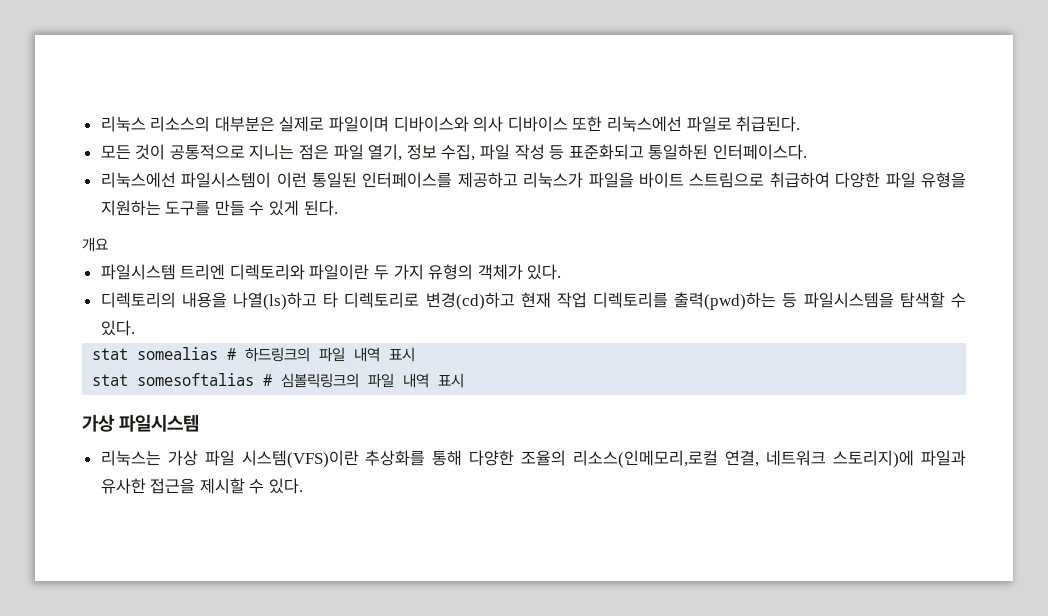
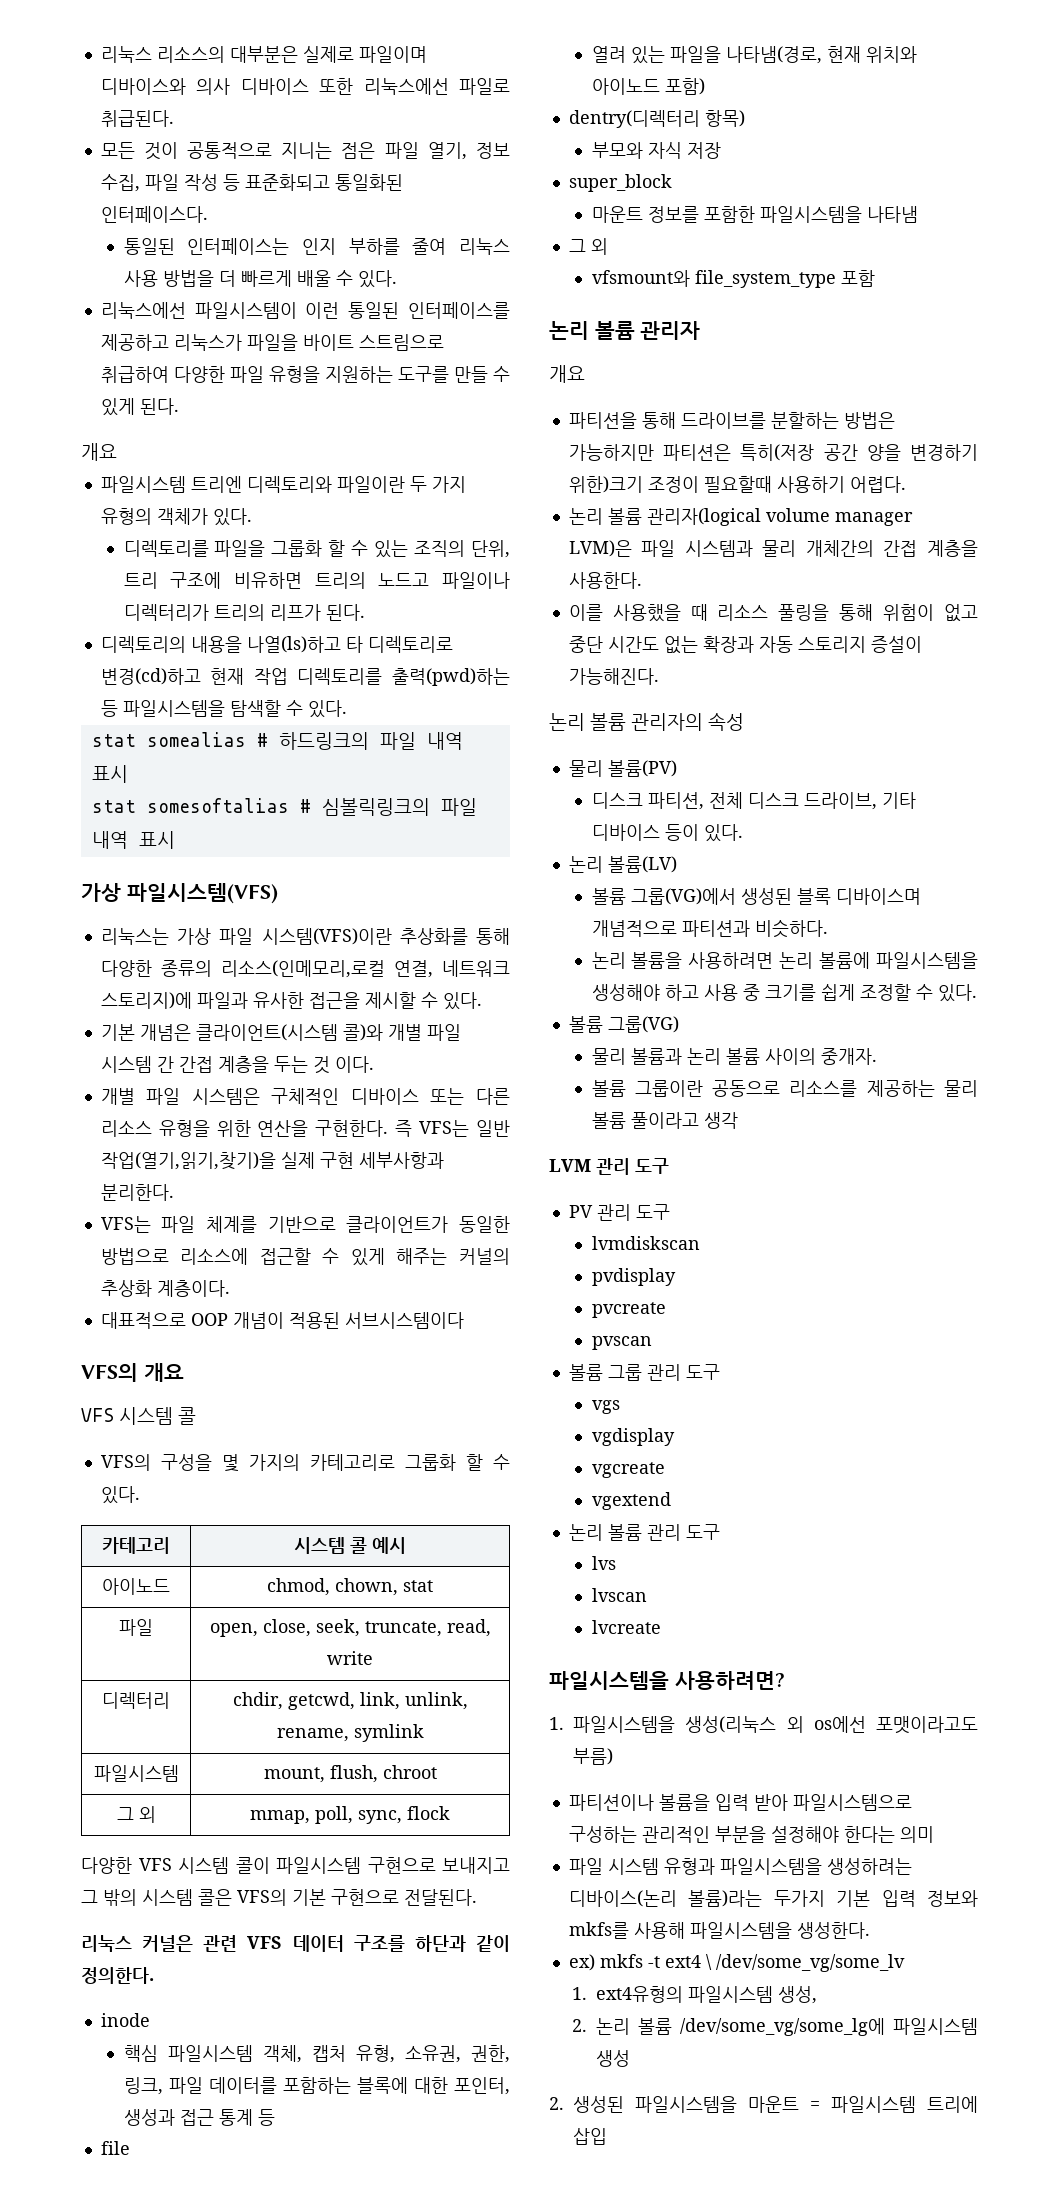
[648,144,709,160] 통일하된 -> [334,174,403,191] 통일화된
(807, 152) none -> [123,238,510,255] [123,270,397,288] // 통일된 인터페이스는 인지 부하를 줄여 리눅스 사용 방법을 더 빠르게 배울 수 있다.
(562, 272) none -> [123,540,510,558] [123,572,510,589] [123,604,365,621] // 디렉토리를 파일을 그룹화 할 수 있는 조직의 단위, 트리 구조에 비유하면 트리의 노드고 파일이나 디렉터리가 트리의 리프가 된다.
[119,414,200,432] 파일시스템 -> [126,883,278,904] 파일시스템(VFS)
[521,450,567,466] 조율의 -> [160,960,212,977] 종류의
(304, 486) none -> [100,1024,461,1041] [100,1056,374,1074] [100,1088,510,1105] [100,1120,510,1137] [100,1152,444,1170] [100,1184,174,1201] [100,1216,510,1233] [100,1248,510,1266] [100,1280,230,1297] [100,1312,464,1329] [81,1363,184,1382] [81,1407,197,1425] [100,1454,510,1472] [100,1486,140,1504] [102,1537,170,1554] [294,1537,407,1554] [102,1578,170,1595] [267,1578,434,1596] [119,1619,153,1636] [209,1619,491,1637] [327,1651,373,1665] [102,1692,170,1709] [232,1692,468,1710] [276,1724,424,1742] [93,1765,179,1782] [263,1765,437,1783] [116,1806,156,1823] [250,1806,451,1824] [81,1857,510,1874] [81,1889,477,1906] [81,1935,511,1952] [81,1967,154,1984] [100,2013,150,2027] [123,2045,511,2063] [123,2077,511,2095] [123,2109,275,2126] [100,2141,130,2155] [591,46,917,64] [591,78,705,95] [568,110,745,128] [591,142,721,159] [568,174,672,192] [591,206,918,223] [568,238,608,255] [591,270,875,288] [549,321,701,340] [549,365,585,383] [568,412,895,429] [568,444,978,461] [568,476,906,493] [568,508,913,526] [568,540,978,557] [568,572,642,589] [568,604,978,622] [568,636,922,654] [568,668,659,685] [549,712,745,731] [568,760,677,777] [591,792,916,810] [591,824,743,842] [568,856,677,873] [591,888,921,905] [591,919,828,938] [591,952,978,969] [591,984,977,1002] [568,1016,679,1033] [591,1048,877,1065] [591,1080,978,1097] [591,1112,738,1129] [549,1158,669,1175] [568,1204,670,1221] [591,1236,700,1250] [591,1268,676,1286] [591,1302,666,1318] [591,1336,652,1350] [568,1364,720,1381] [591,1400,620,1414] [591,1428,675,1446] [591,1462,665,1478] [591,1492,671,1510] [568,1524,720,1541] [591,1556,616,1570] [591,1588,647,1602] [591,1620,661,1634] [549,1671,785,1690] [549,1716,978,1734] [573,1748,613,1765] [568,1794,912,1811] [568,1826,934,1843] [568,1858,912,1875] [568,1890,978,1907] [568,1922,870,1939] [568,1954,905,1972] [571,1986,817,2004] [571,2018,978,2036] [595,2050,630,2067] [549,2096,978,2113] [573,2128,607,2145] // 기본 개념은 클라이언트(시스템 콜)와 개별 파일 시스템 간 간접 계층을 두는 것 이다. // 개별 파일 시스템은 구체적인 디바이스 또는 다른 리소스 유형을 위한 연산을 구현한다. 즉 VFS는 일반 작업(열기,읽기,찾기)을 실제 구현 세부사항과 분리한다. // VFS는 파일 체계를 기반으로 클라이언트가 동일한 방법으로 리소스에 접근할 수 있게 해주는 커널의 추상화 계층이다. // 대표적으로 OOP 개념이 적용된 서브시스템이다 // VFS의 개요 // VFS 시스템 콜 // VFS의 구성을 몇 가지의 카테고리로 그룹화 할 수 있다. // 카테고리 | 시스템 콜 예시 // 아이노드 | chmod, chown, stat // 파일 | open, close, seek, truncate, read, write // 디렉터리 | chdir, getcwd, link, unlink, rename, symlink // 파일시스템 | mount, flush, chroot // 그 외 | mmap, poll, sync, flock // 다양한 VFS 시스템 콜이 파일시스템 구현으로 보내지고 그 밖의 시스템 콜은 VFS의 기본 구현으로 전달된다. // 리눅스 커널은 관련 VFS 데이터 구조를 하단과 같이 정의한다. // inode // 핵심 파일시스템 객체, 캡처 유형, 소유권, 권한, 링크, 파일 데이터를 포함하는 블록에 대한 포인터, 생성과 접근 통계 등 // file // 열려 있는 파일을 나타냄(경로, 현재 위치와 아이노드 포함) // dentry(디렉터리 항목) // 부모와 자식 저장 // super_block // 마운트 정보를 포함한 파일시스템을 나타냄 // 그 외 // vfsmount와 file_system_type 포함 // 논리 볼륨 관리자 // 개요 // 파티션을 통해 드라이브를 분할하는 방법은 가능하지만 파티션은 특히(저장 공간 양을 변경하기 위한)크기 조정이 필요할때 사용하기 어렵다. // 논리 볼륨 관리자(logical volume manager LVM)은 파일 시스템과 물리 개체간의 간접 계층을 사용한다. // 이를 사용했을 때 리소스 풀링을 통해 위험이 없고 중단 시간도 없는 확장과 자동 스토리지 증설이 가능해진다. // 논리 볼륨 관리자의 속성 // 물리 볼륨(PV) // 디스크 파티션, 전체 디스크 드라이브, 기타 디바이스 등이 있다. // 논리 볼륨(LV) // 볼륨 그룹(VG)에서 생성된 블록 디바이스며 개념적으로 파티션과 비슷하다. // 논리 볼륨을 사용하려면 논리 볼륨에 파일시스템을 생성해야 하고 사용 중 크기를 쉽게 조정할 수 있다. // 볼륨 그룹(VG) // 물리 볼륨과 논리 볼륨 사이의 중개자. // 볼륨 그룹이란 공동으로 리소스를 제공하는 물리 볼륨 풀이라고 생각 // LVM 관리 도구 // PV 관리 도구 // lvmdiskscan // pvdisplay // pvcreate // pvscan // 볼륨 그룹 관리 도구 // vgs // vgdisplay // vgcreate // vgextend // 논리 볼륨 관리 도구 // lvs // lvscan // lvcreate // 파일시스템을 사용하려면? // 1. 파일시스템을 생성(리눅스 외 os에선 포맷이라고도 부름) // 파티션이나 볼륨을 입력 받아 파일시스템으로 구성하는 관리적인 부분을 설정해야 한다는 의미 // 파일 시스템 유형과 파일시스템을 생성하려는 디바이스(논리 볼륨)라는 두가지 기본 입력 정보와 mkfs를 사용해 파일시스템을 생성한다. // ex) mkfs -t ext4 \ /dev/some_vg/some_lv // 1. ext4유형의 파일시스템 생성, // 2. 논리 볼륨 /dev/some_vg/some_lg에 파일시스템 생성 // 2. 생성된 파일시스템을 마운트 = 파일시스템 트리에 삽입

